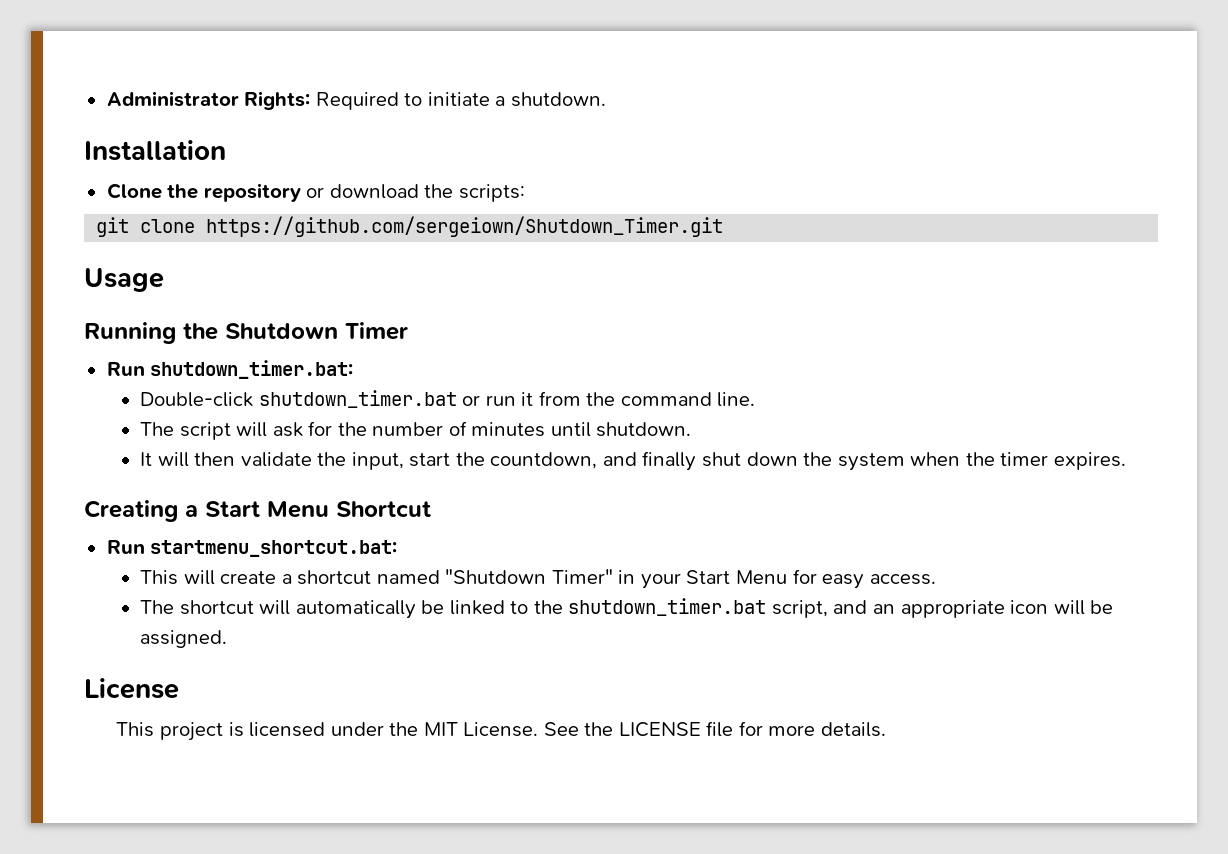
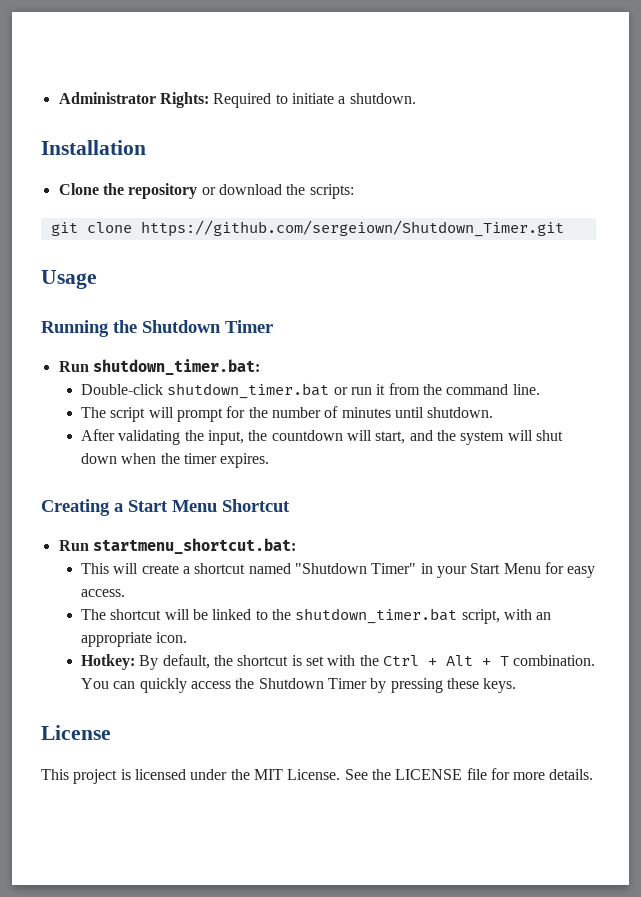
[272,422,303,437] ask -> [176,408,223,422] prompt
[140,451,905,471] It will then validate the input, start the countdown, and finally shut down the system -> [81,429,563,445] [81,453,118,464] After validating the input, the countdown will start, and the system will shut down
[295,600,416,619] automatically -> (190, 614) none
[833,600,868,614] and -> [503,609,532,620] with
[1010,600,1114,615] [140,630,228,648] icon will be assigned. -> [156,632,188,643] [81,654,596,670] [81,678,517,693] icon. // Hotkey: By default, the shortcut is set with the Ctrl + Alt + T combination. You can quickly access the Shutdown Timer by pressing these keys.

